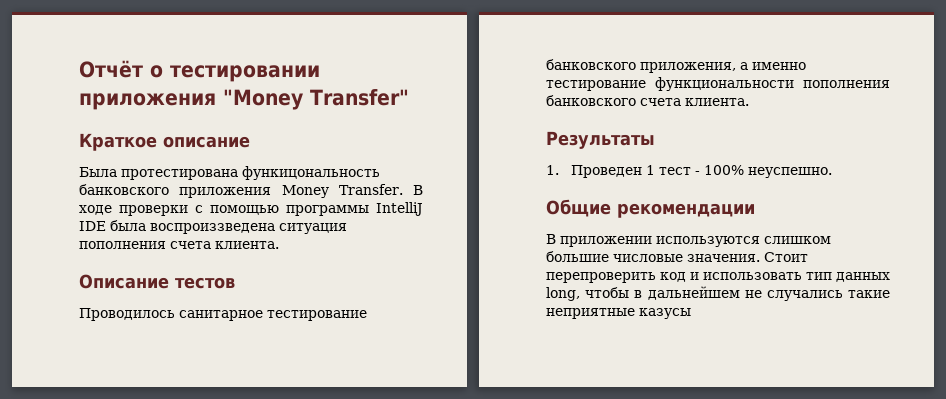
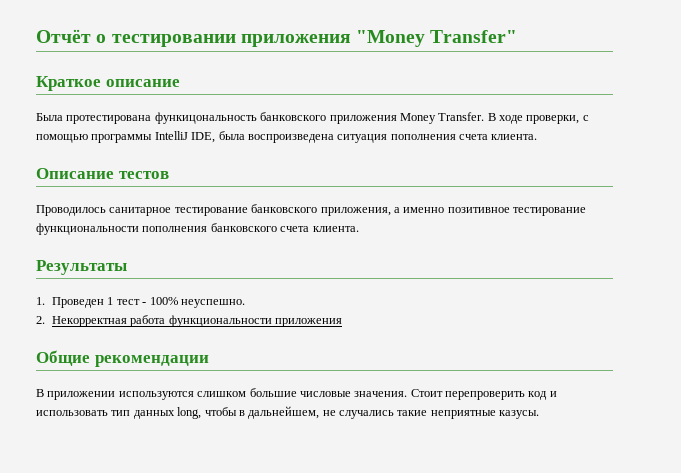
[119,205,188,216] проверки -> [526,115,580,124] проверки,
[79,220,275,234] IDE была воспроиззведена -> [191,131,334,143] IDE, была воспроизведена
(806, 66) none -> [447,207,510,213] позитивное
(833, 172) none -> [36,315,343,327] // 2. Некорректная работа функциональности приложения
[647,286,740,300] дальнейшем -> [248,406,320,419] дальнейшем,
[639,308,691,319] казусы -> [499,410,540,419] казусы.

